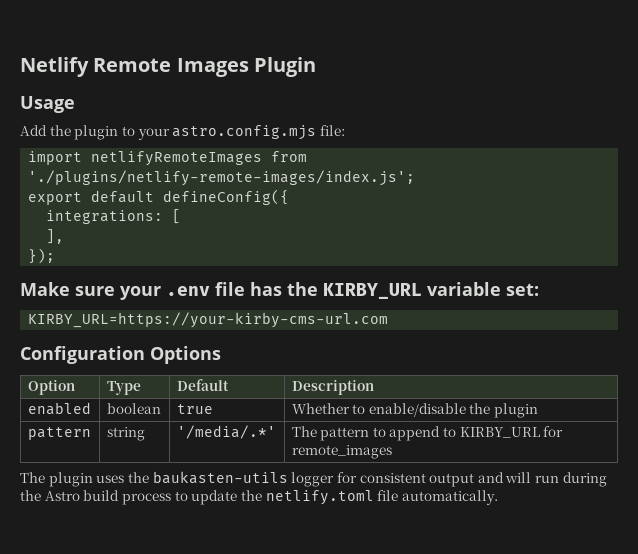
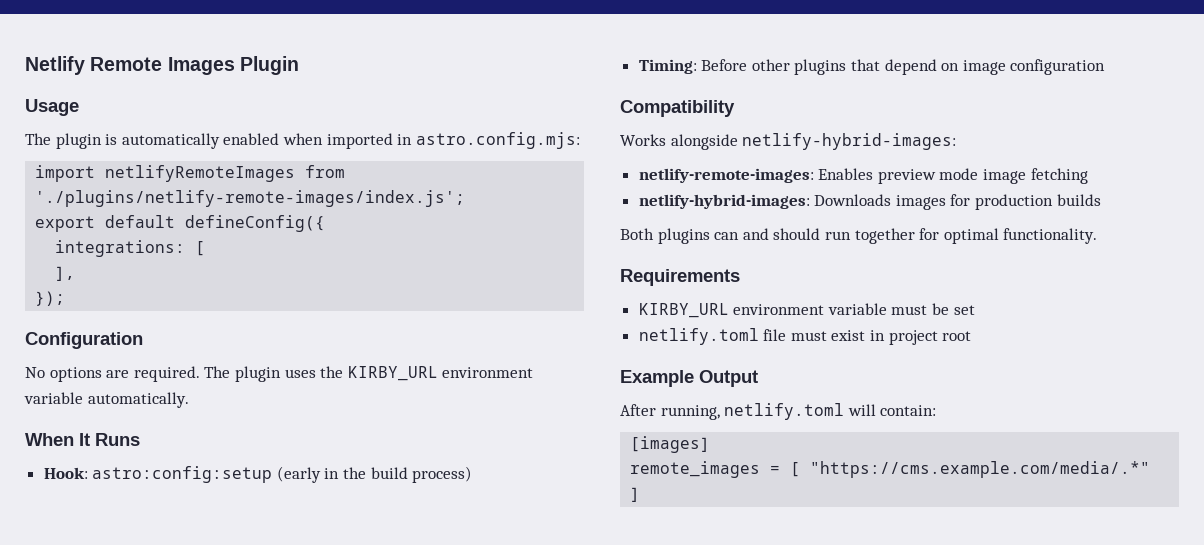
[20,125,345,140] Add the plugin to your astro.config.mjs file: -> [25,132,580,149] The plugin is automatically enabled when imported in astro.config.mjs:
[20,282,539,300] [28,312,389,328] [20,346,221,364] [27,380,75,395] [106,381,141,395] [176,379,229,391] [291,380,374,395] [27,402,91,415] [106,403,161,414] [176,404,213,414] [291,403,539,418] [27,427,91,440] [106,427,145,441] [176,425,276,439] [291,426,564,441] [291,445,392,459] [20,471,607,487] [20,490,498,505] Make sure your .env file has the KIRBY_URL variable set: // KIRBY_URL=https://your-kirby-cms-url.com // Configuration Options // Option | Type | Default | Description // enabled | boolean | true | Whether to enable/disable the plugin // pattern | string | '/media/.*' | The pattern to append to KIRBY_URL for remote_images // The plugin uses the baukasten-utils logger for consistent output and will run during the Astro build process to update the netlify.toml file automatically. -> [25,332,143,349] [25,366,534,382] [24,392,189,408] [25,433,140,446] [43,466,473,483] [638,59,1106,75] [620,100,735,117] [620,133,957,150] [638,168,1088,184] [638,194,1101,210] [620,228,1098,244] [620,269,740,286] [638,303,975,318] [638,328,972,345] [620,370,758,387] [620,403,937,420] [630,436,711,453] [630,461,1151,478] [630,487,641,502] Configuration // No options are required. The plugin uses the KIRBY_URL environment variable automatically. // When It Runs // Hook: astro:config:setup (early in the build process) // Timing: Before other plugins that depend on image configuration // Compatibility // Works alongside netlify-hybrid-images: // netlify-remote-images: Enables preview mode image fetching // netlify-hybrid-images: Downloads images for production builds // Both plugins can and should run together for optimal functionality. // Requirements // KIRBY_URL environment variable must be set // netlify.toml file must exist in project root // Example Output // After running, netlify.toml will contain: // [images] // remote_images = [ "https://cms.example.com/media/.*" ]

